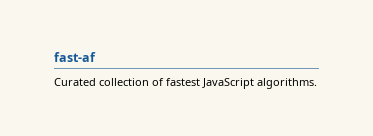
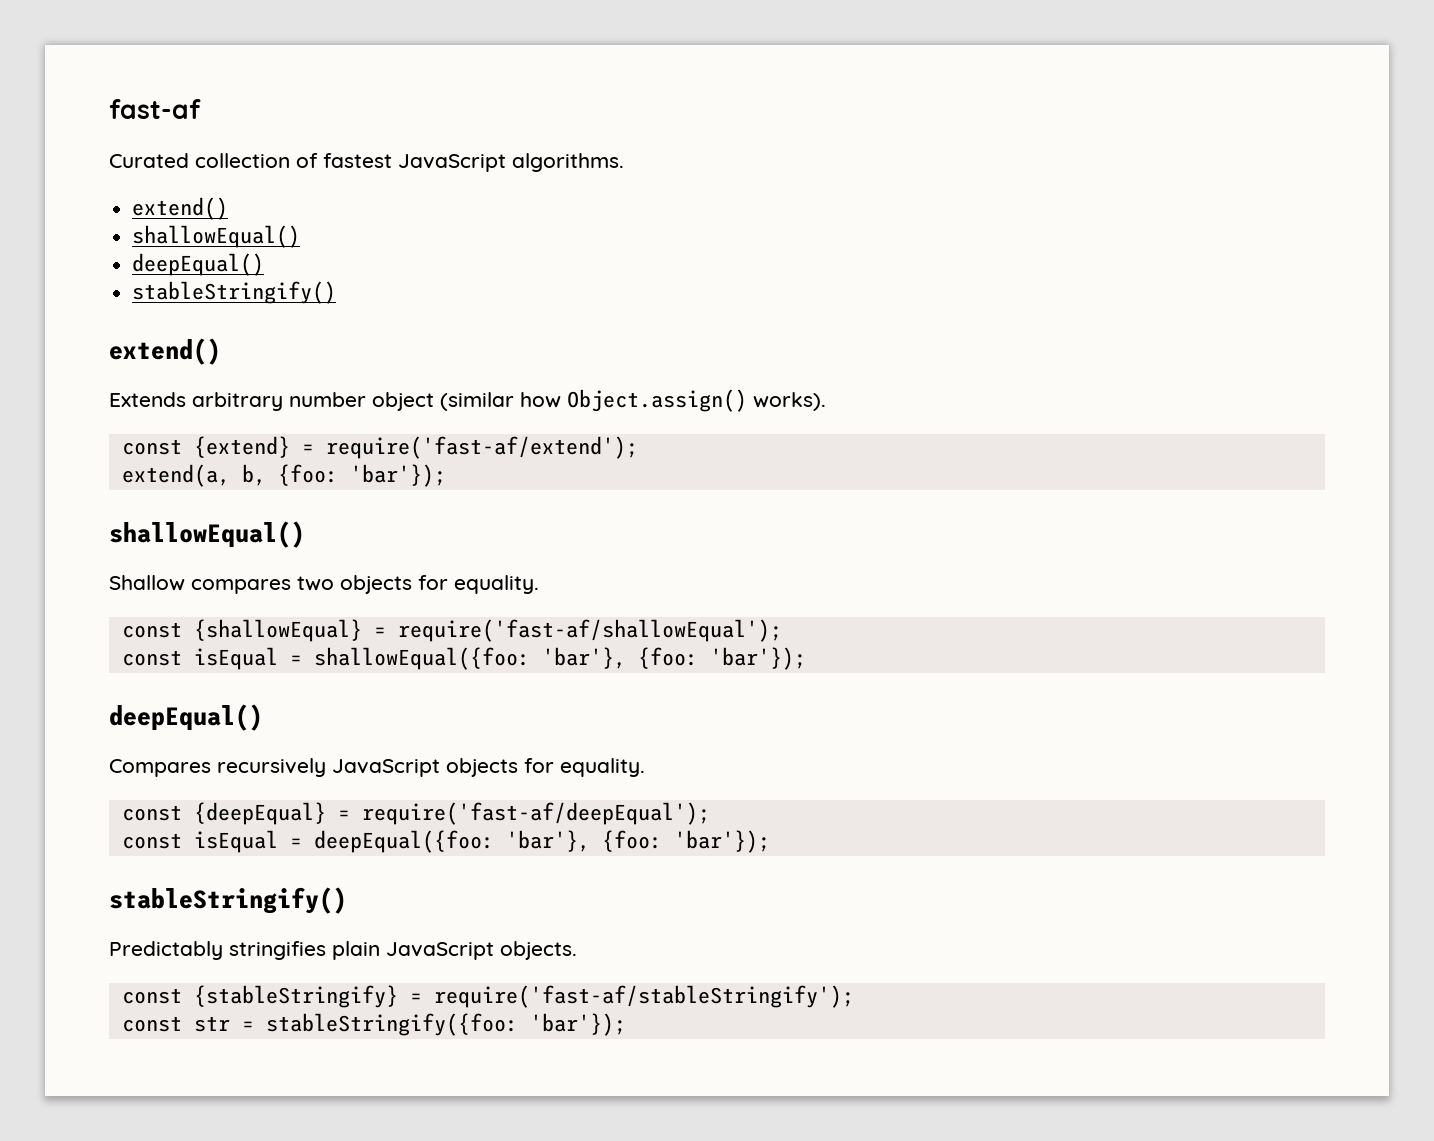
(317, 83) none -> [132,197,229,220] [132,225,301,248] [132,253,265,276] [132,281,337,304] [109,338,221,365] [109,389,826,412] [121,436,638,459] [121,464,446,487] [109,521,305,548] [109,575,539,594] [121,619,782,642] [121,647,806,670] [109,704,263,731] [109,758,645,777] [121,802,710,825] [121,830,770,853] [109,887,347,914] [109,941,577,960] [121,985,854,1008] [121,1013,626,1036] // extend() // shallowEqual() // deepEqual() // stableStringify() // extend() // Extends arbitrary number object (similar how Object.assign() works). // const {extend} = require('fast-af/extend'); // extend(a, b, {foo: 'bar'}); // shallowEqual() // Shallow compares two objects for equality. // const {shallowEqual} = require('fast-af/shallowEqual'); // const isEqual = shallowEqual({foo: 'bar'}, {foo: 'bar'}); // deepEqual() // Compares recursively JavaScript objects for equality. // const {deepEqual} = require('fast-af/deepEqual'); // const isEqual = deepEqual({foo: 'bar'}, {foo: 'bar'}); // stableStringify() // Predictably stringifies plain JavaScript objects. // const {stableStringify} = require('fast-af/stableStringify'); // const str = stableStringify({foo: 'bar'});

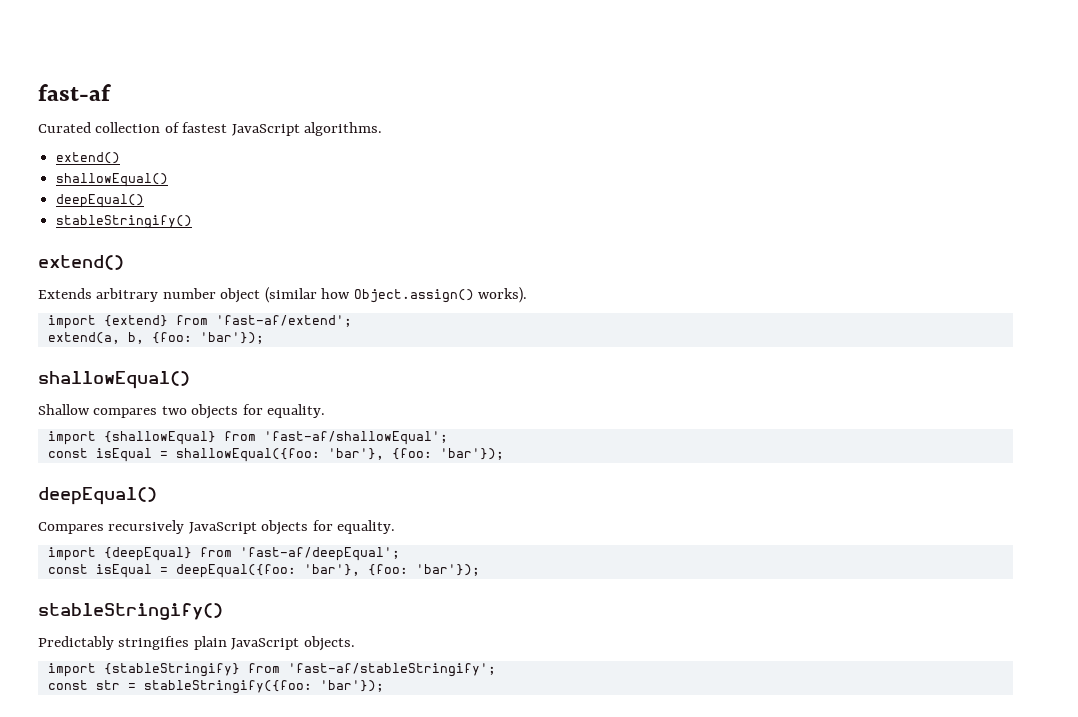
[121,436,638,459] const {extend} = require('fast-af/extend'); -> [47,315,352,329] import {extend} from 'fast-af/extend';
[121,619,782,642] const {shallowEqual} = require('fast-af/shallowEqual'); -> [47,431,448,445] import {shallowEqual} from 'fast-af/shallowEqual';
[121,802,710,825] const {deepEqual} = require('fast-af/deepEqual'); -> [47,547,400,561] import {deepEqual} from 'fast-af/deepEqual';
[121,985,854,1008] const {stableStringify} = require('fast-af/stableStringify'); -> [47,663,496,677] import {stableStringify} from 'fast-af/stableStringify';

